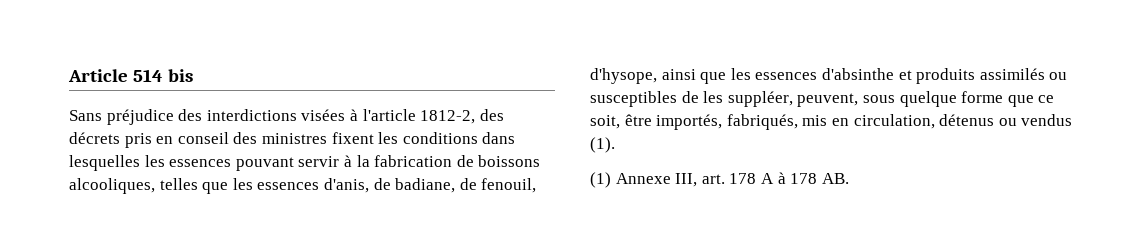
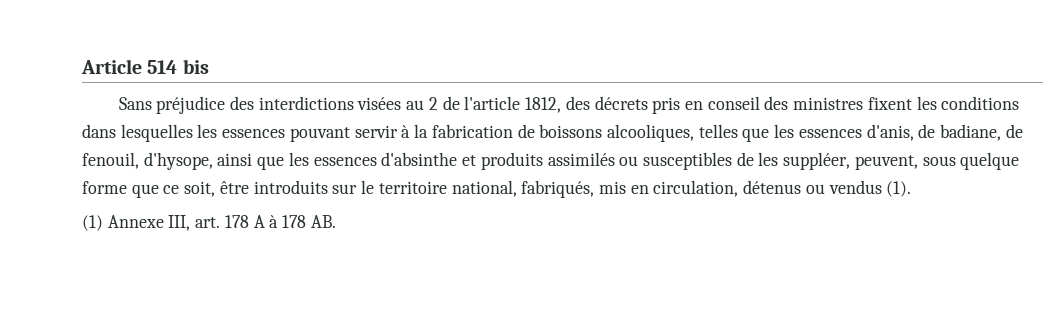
[349,109,476,124] à l'article 1812-2, -> [406,96,562,113] au 2 de l'article 1812,
[656,114,723,130] importés, -> [253,180,517,197] introduits sur le territoire national,

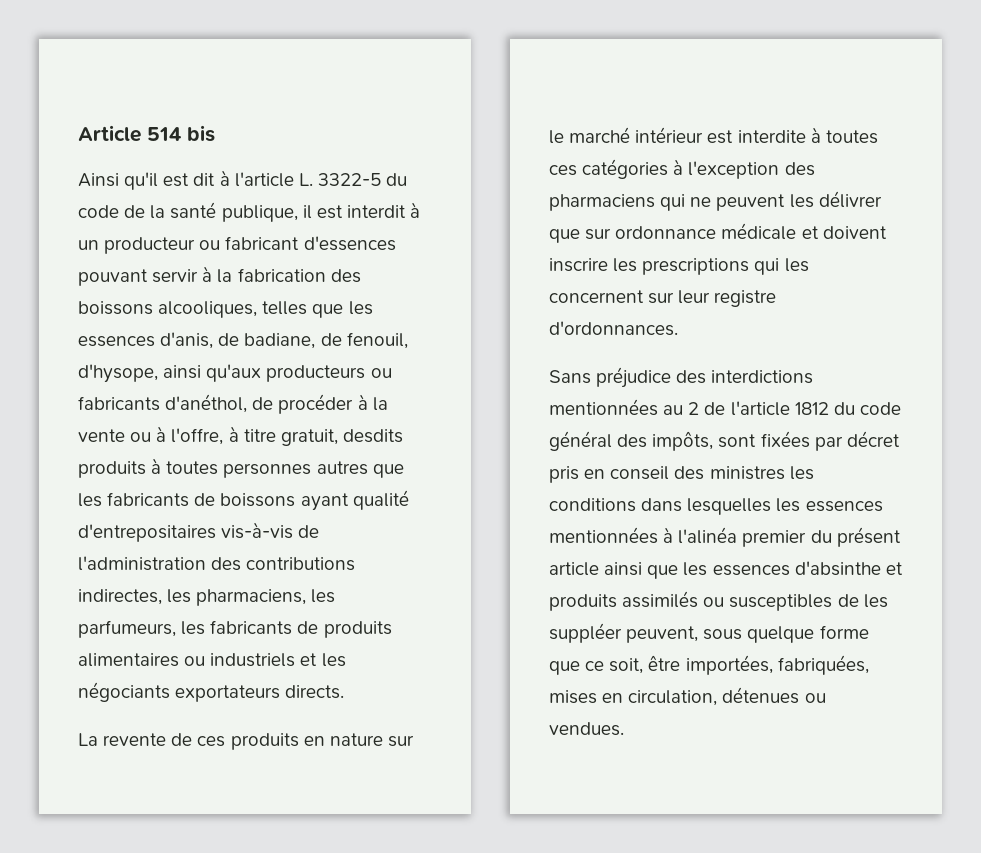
[118,96,1020,114] [82,124,286,142] Sans préjudice des interdictions visées au 2 de l'article 1812, des décrets pris en conseil des ministres fixent les conditions dans lesquelles les essences -> [78,170,408,190] [78,202,421,222] [78,236,396,254] Ainsi qu'il est dit à l'article L. 3322-5 du code de la santé publique, il est interdit à un producteur ou fabricant d'essences
[517,124,535,138] de -> [330,269,361,283] des
(253, 159) none -> [206,364,392,382] [78,394,388,414] [78,426,403,446] [78,458,404,478] [78,490,409,511] [78,522,320,542] [78,556,356,571] [78,589,336,606] [78,620,392,638] [78,653,346,667] [78,682,345,702] [78,733,414,750] [549,127,878,144] [549,159,815,179] [549,191,882,211] [549,223,887,243] [549,258,809,275] [549,290,777,307] [549,321,678,336] [549,367,814,388] [549,399,901,416] [549,431,900,451] [549,466,814,483] [549,498,883,515] [549,527,901,547] [549,562,643,576] qu'aux producteurs ou fabricants d'anéthol, de procéder à la vente ou à l'offre, à titre gratuit, desdits produits à toutes personnes autres que les fabricants de boissons ayant qualité d'entrepositaires vis-à-vis de l'administration des contributions indirectes, les pharmaciens, les parfumeurs, les fabricants de produits alimentaires ou industriels et les négociants exportateurs directs. // La revente de ces produits en nature sur le marché intérieur est interdite à toutes ces catégories à l'exception des pharmaciens qui ne peuvent les délivrer que sur ordonnance médicale et doivent inscrire les prescriptions qui les concernent sur leur registre d'ordonnances. // Sans préjudice des interdictions mentionnées au 2 de l'article 1812 du code général des impôts, sont fixées par décret pris en conseil des ministres les conditions dans lesquelles les essences mentionnées à l'alinéa premier du présent article ainsi
[783,152,851,170] suppléer, -> [549,623,622,643] suppléer
[253,180,912,198] [82,215,336,231] introduits sur le territoire national, fabriqués, mis en circulation, détenus ou vendus (1). // (1) Annexe III, art. 178 A à 178 AB. -> [685,655,869,675] [549,687,826,706] [549,722,624,736] importées, fabriquées, mises en circulation, détenues ou vendues.

